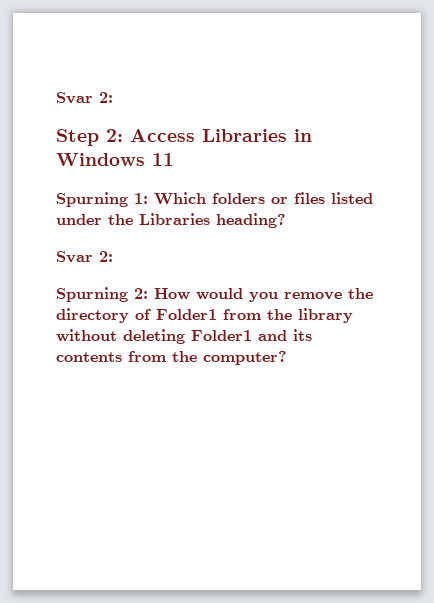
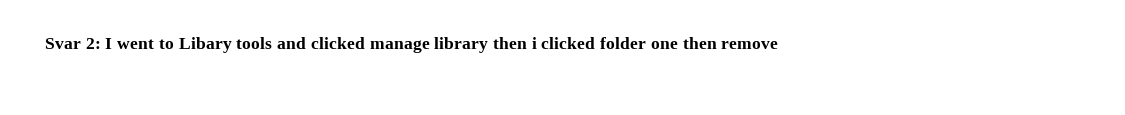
[56,92,113,104] [56,129,312,146] [56,153,174,166] [56,192,373,207] [56,213,286,228] [56,251,113,263] [56,287,373,302] [56,308,353,323] [56,329,312,344] [56,351,287,365] Svar 2: // Step 2: Access Libraries in Windows 11 // Spurning 1: Which folders or files listed under the Libraries heading? // Svar 2: // Spurning 2: How would you remove the directory of Folder1 from the library without deleting Folder1 and its contents from the computer? -> [45,37,779,53] Svar 2: I went to Libary tools and clicked manage library then i clicked folder one then remove

